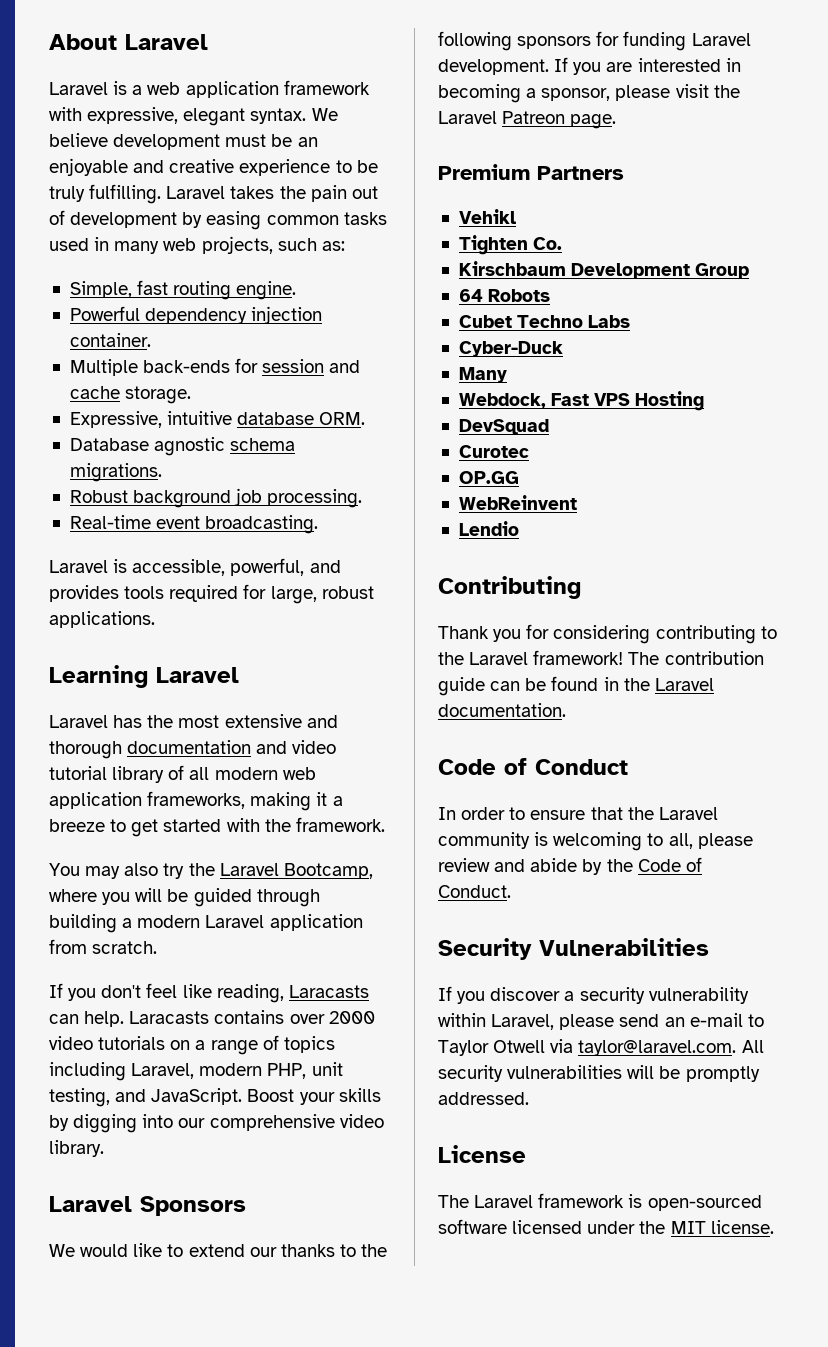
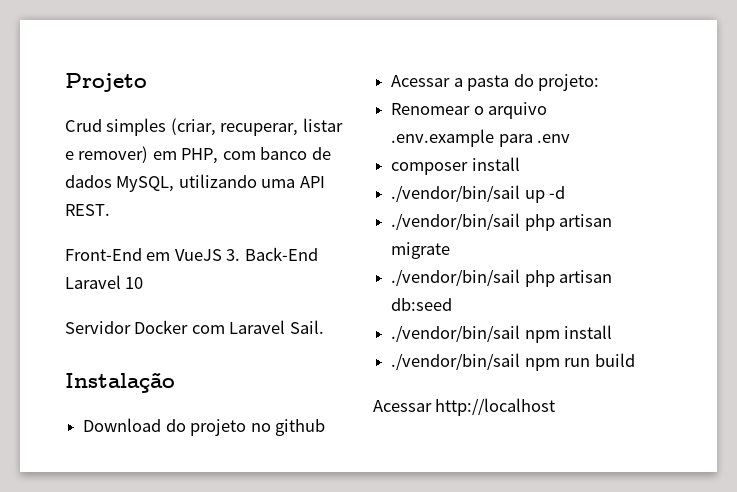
[49,34,208,50] [49,80,370,98] [49,107,338,126] [49,133,318,150] [49,158,378,176] [49,184,378,204] [49,210,387,230] [49,236,345,254] [69,280,297,300] [69,306,323,324] [69,333,151,347] [69,358,361,376] [69,386,192,404] [69,411,366,428] [69,437,296,456] [69,463,162,482] [69,488,363,508] [69,515,319,534] [49,558,341,576] [49,584,374,604] [49,611,155,628] [49,665,239,688] [49,714,338,728] [49,740,337,759] [49,765,316,783] [49,791,343,811] [49,817,385,837] [49,863,373,879] [49,888,320,907] [49,914,363,933] [49,939,158,954] [49,983,369,1003] [49,1010,375,1027] [49,1035,335,1055] [49,1062,343,1081] [49,1088,381,1107] [49,1114,384,1133] [49,1140,104,1157] [49,1196,246,1216] [49,1243,388,1257] [438,31,751,51] [438,57,741,75] [438,84,740,103] [438,111,617,129] [438,164,624,180] [458,209,516,224] [458,235,563,255] [458,261,750,279] [458,289,551,302] [458,315,631,328] [458,341,563,357] [458,367,507,383] [458,391,705,411] [458,419,549,435] [458,445,529,458] [458,471,519,484] [458,495,577,510] [458,521,519,536] [438,576,581,599] [438,624,777,644] [438,650,764,665] [438,676,714,696] [438,703,566,717] [438,758,628,775] [438,807,718,820] [438,832,753,851] [438,857,702,875] [438,885,511,898] [438,938,709,960] [438,986,749,1004] [438,1013,764,1030] [438,1039,764,1056] [438,1065,760,1082] [438,1092,529,1105] [438,1145,526,1163] [438,1193,762,1211] [438,1219,774,1234] About Laravel // Laravel is a web application framework with expressive, elegant syntax. We believe development must be an enjoyable and creative experience to be truly fulfilling. Laravel takes the pain out of development by easing common tasks used in many web projects, such as: // Simple, fast routing engine. // Powerful dependency injection container. // Multiple back-ends for session and cache storage. // Expressive, intuitive database ORM. // Database agnostic schema migrations. // Robust background job processing. // Real-time event broadcasting. // Laravel is accessible, powerful, and provides tools required for large, robust applications. // Learning Laravel // Laravel has the most extensive and thorough documentation and video tutorial library of all modern web application frameworks, making it a breeze to get started with the framework. // You may also try the Laravel Bootcamp, where you will be guided through building a modern Laravel application from scratch. // If you don't feel like reading, Laracasts can help. Laracasts contains over 2000 video tutorials on a range of topics including Laravel, modern PHP, unit testing, and JavaScript. Boost your skills by digging into our comprehensive video library. // Laravel Sponsors // We would like to extend our thanks to the following sponsors for funding Laravel development. If you are interested in becoming a sponsor, please visit the Laravel Patreon page. // Premium Partners // Vehikl // Tighten Co. // Kirschbaum Development Group // 64 Robots // Cubet Techno Labs // Cyber-Duck // Many // Webdock, Fast VPS Hosting // DevSquad // Curotec // OP.GG // WebReinvent // Lendio // Contributing // Thank you for considering contributing to the Laravel framework! The contribution guide can be found in the Laravel documentation. // Code of Conduct // In order to ensure that the Laravel community is welcoming to all, please review and abide by the Code of Conduct. // Security Vulnerabilities // If you discover a security vulnerability within Laravel, please send an e-mail to Taylor Otwell via taylor@laravel.com. All security vulnerabilities will be promptly addressed. // License // The Laravel framework is open-sourced software licensed under the MIT license. -> [65,73,147,92] [65,118,343,136] [65,146,331,164] [65,174,325,192] [65,204,110,216] [65,247,318,261] [65,275,144,289] [65,320,324,334] [65,372,175,393] [83,418,325,436] [391,74,599,91] [391,102,548,119] [391,129,571,147] [391,157,520,175] [391,185,566,203] [391,213,613,231] [391,242,451,259] [391,269,613,287] [391,298,453,311] [391,325,613,343] [391,353,635,371] [373,398,556,416] Projeto // Crud simples (criar, recuperar, listar e remover) em PHP, com banco de dados MySQL, utilizando uma API REST. // Front-End em VueJS 3. Back-End Laravel 10 // Servidor Docker com Laravel Sail. // Instalação // Download do projeto no github // Acessar a pasta do projeto: // Renomear o arquivo .env.example para .env // composer install // ./vendor/bin/sail up -d // ./vendor/bin/sail php artisan migrate // ./vendor/bin/sail php artisan db:seed // ./vendor/bin/sail npm install // ./vendor/bin/sail npm run build // Acessar http://localhost

